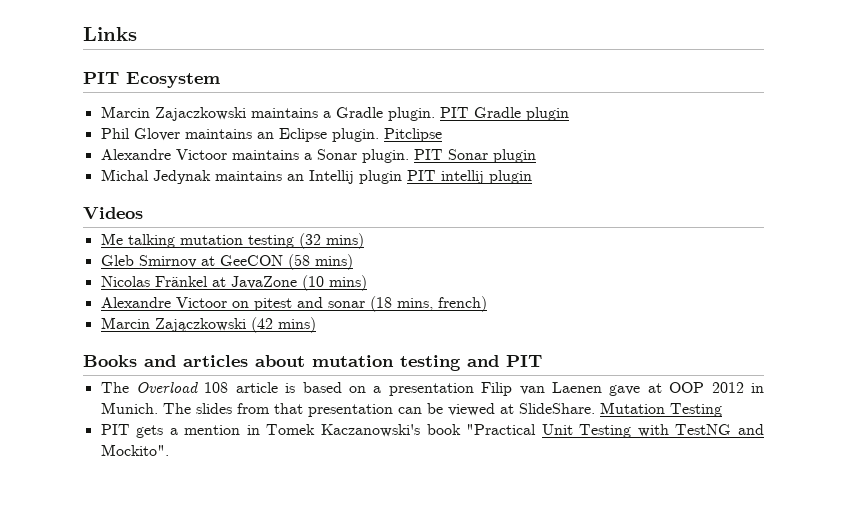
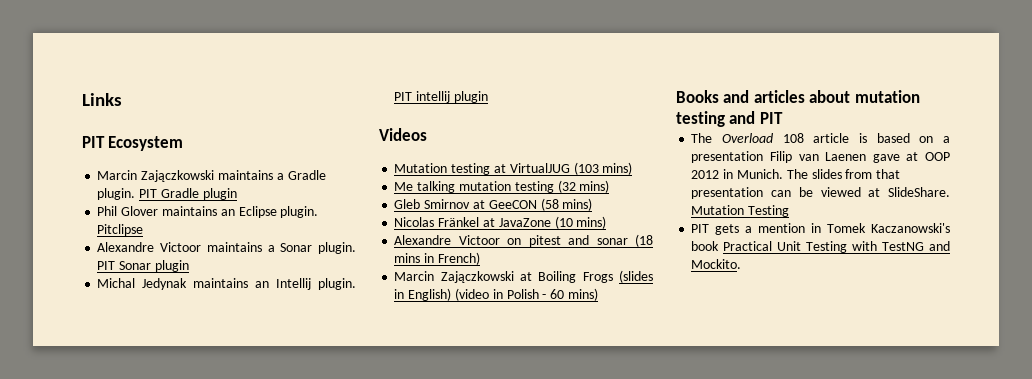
[154,107,246,121] Zajaczkowski -> [141,170,215,182] Zajączkowski
[358,170,402,184] plugin -> [318,278,357,290] plugin.
(143, 213) none -> [394,162,633,175] // Mutation testing at VirtualJUG (103 mins)
[396,296,487,312] [100,317,273,333] mins, french) // Marcin Zajączkowski (42 -> [394,252,480,265] [394,270,653,283] [394,288,565,301] mins in French) // Marcin Zajączkowski at Boiling Frogs (slides in English) (video in Polish - 60
[466,424,537,435] "Practical -> [723,241,773,251] Practical
[100,444,169,456] Mockito". -> [691,259,742,269] Mockito.

